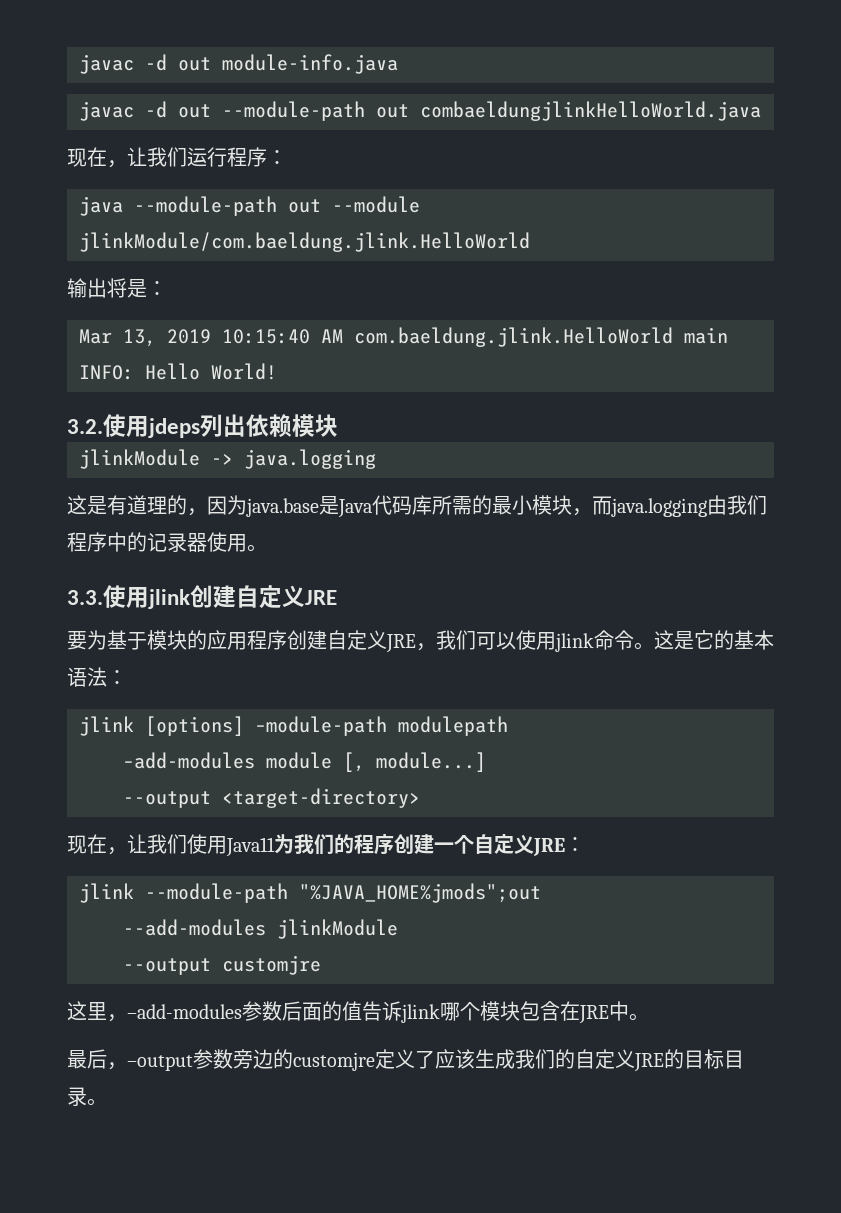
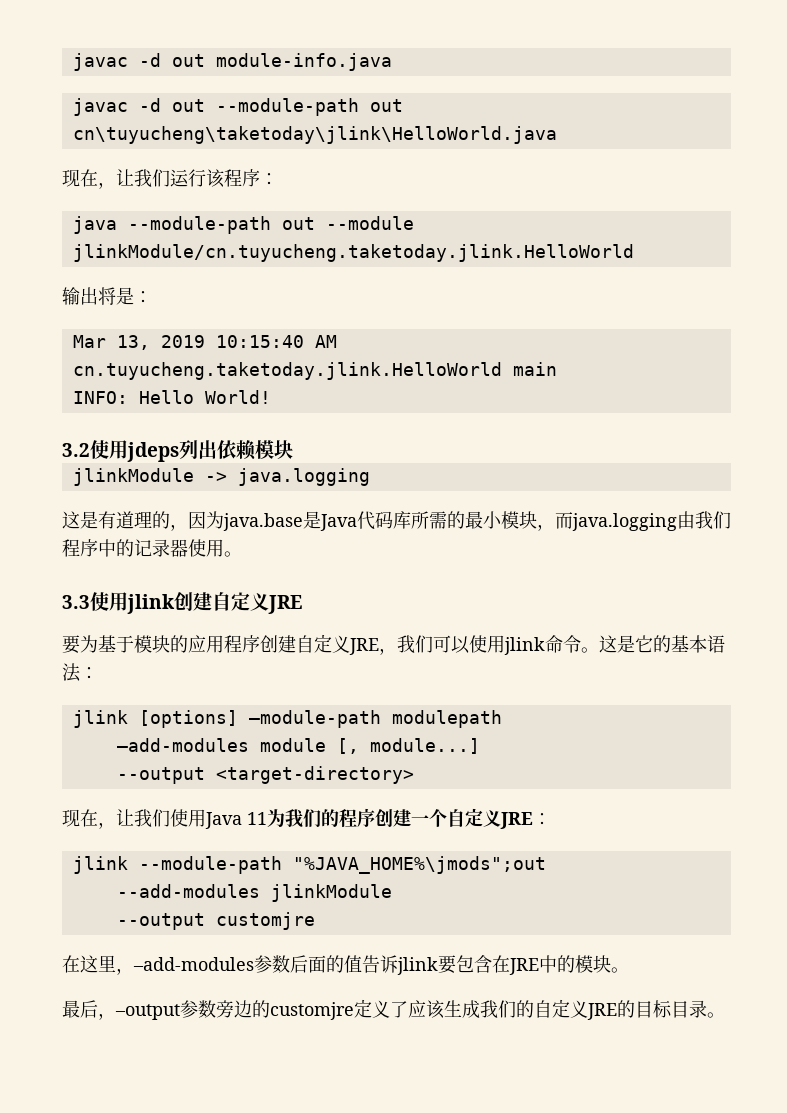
[420,101,761,121] combaeldungjlinkHelloWorld.java -> [72,126,557,144] cn\tuyucheng\taketoday\jlink\HelloWorld.java
(227, 157) none -> [206,169,225,188] 该
[79,232,530,252] jlinkModule/com.baeldung.jlink.HelloWorld -> [72,244,634,262] jlinkModule/cn.tuyucheng.taketoday.jlink.HelloWorld
[354,327,673,347] com.baeldung.jlink.HelloWorld -> [72,362,502,380] cn.tuyucheng.taketoday.jlink.HelloWorld
[67,419,103,434] 3.2. -> [62,443,90,457] 3.2
[67,590,103,605] 3.3. -> [62,595,90,609] 3.3
[226,837,275,857] Java11 -> [205,812,267,829] Java 11
[299,883,541,903] "%JAVA_HOME%jmods";out -> [292,856,546,874] "%JAVA_HOME%\jmods";out
(321, 965) none -> [62,955,80,973] 在
[440,1001,520,1021] 哪个模块 -> [438,955,456,974] 要
(629, 1011) none -> [557,955,611,973] 的模块

